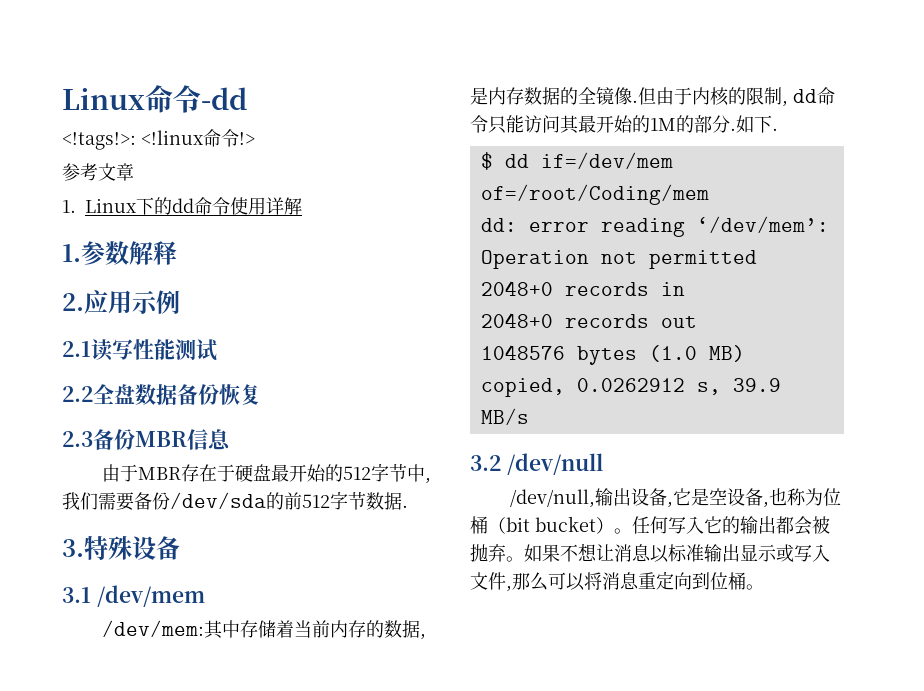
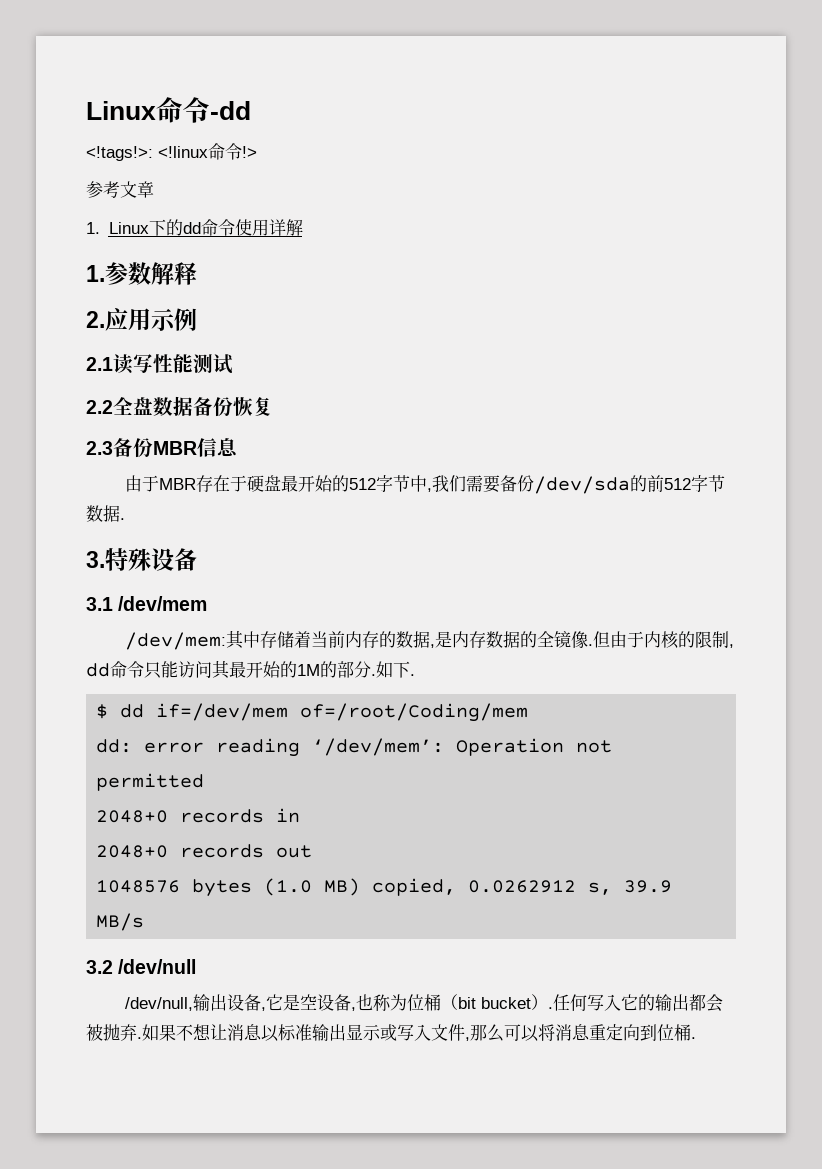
[614,528,632,534] 。 -> [548,1007,554,1009] .
[506,556,524,562] 。 -> [137,1037,142,1039] .
[746,584,764,590] 。 -> [691,1037,696,1039] .

